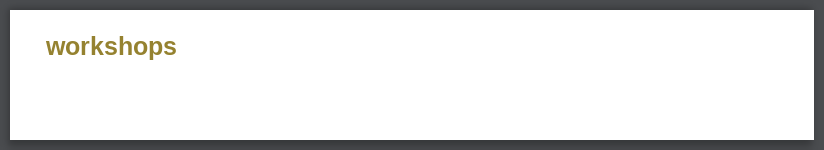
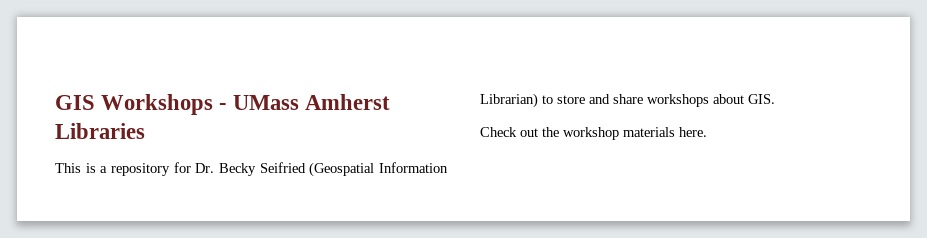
[45,36,177,60] workshops -> [55,94,391,115] [55,123,145,139] [55,162,448,177] [480,93,775,108] [480,127,707,140] GIS Workshops - UMass Amherst Libraries // This is a repository for Dr. Becky Seifried (Geospatial Information Librarian) to store and share workshops about GIS. // Check out the workshop materials here.

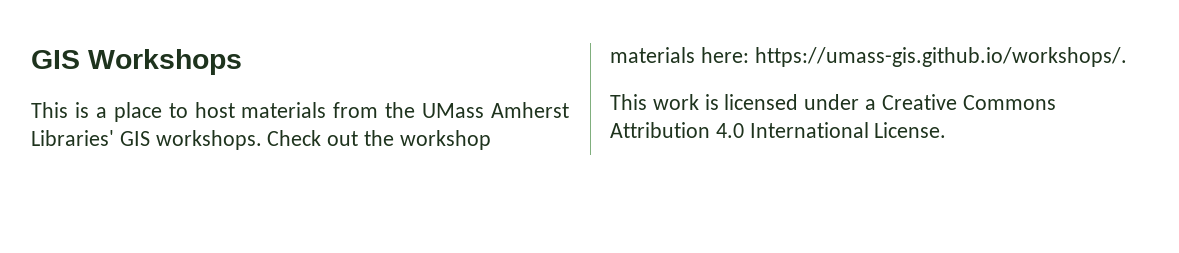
[219,94,391,110] [55,123,145,139] - UMass Amherst Libraries -> (242, 62) none
[111,162,448,177] [480,93,775,108] repository for Dr. Becky Seifried (Geospatial Information Librarian) to store and share workshops about GIS. // -> [113,102,569,122] [31,130,262,150] place to host materials from the UMass Amherst Libraries' GIS workshops.
[679,127,707,137] here. -> [700,47,1127,67] [610,94,1056,110] [610,122,947,138] here: https://umass-gis.github.io/workshops/. // This work is licensed under a Creative Commons Attribution 4.0 International License.

